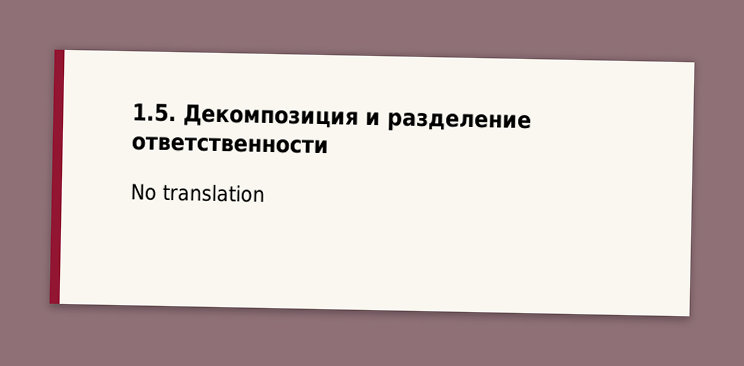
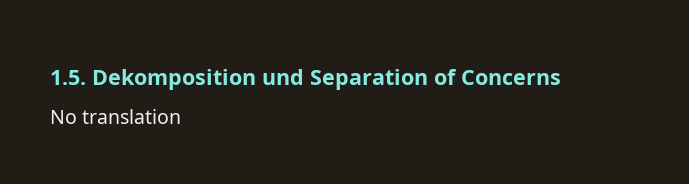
[183,104,532,134] [131,136,329,155] Декомпозиция и разделение ответственности -> [92,69,561,90] Dekomposition und Separation of Concerns

